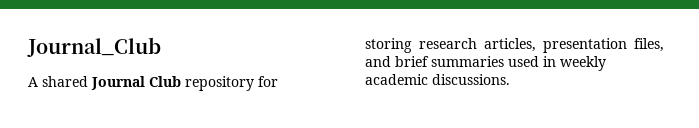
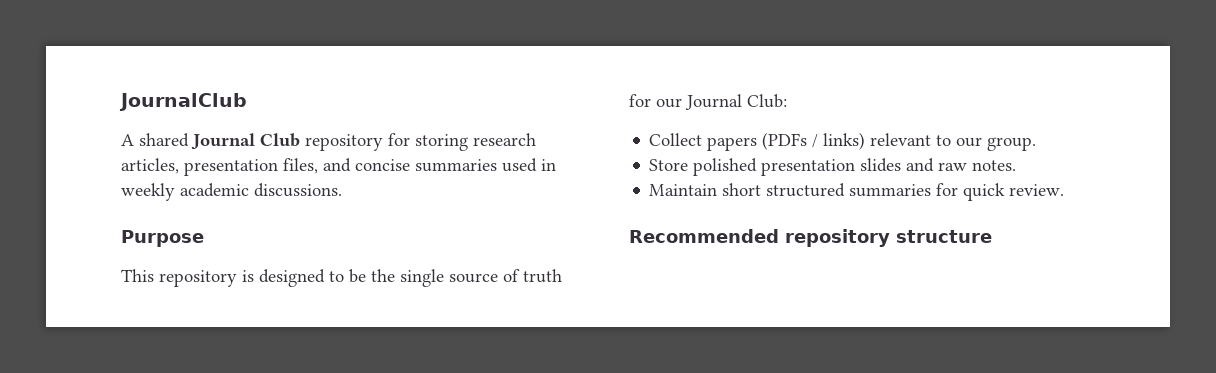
[27,37,161,57] Journal_Club -> [119,93,247,111] JournalClub
[395,56,429,67] brief -> [355,159,410,171] concise
(510, 79) none -> [121,230,204,247] [121,269,562,287] [629,94,787,110] [649,132,1037,151] [649,158,1017,176] [649,183,1065,201] [629,229,992,247] // Purpose // This repository is designed to be the single source of truth for our Journal Club: // Collect papers (PDFs / links) relevant to our group. // Store polished presentation slides and raw notes. // Maintain short structured summaries for quick review. // Recommended repository structure

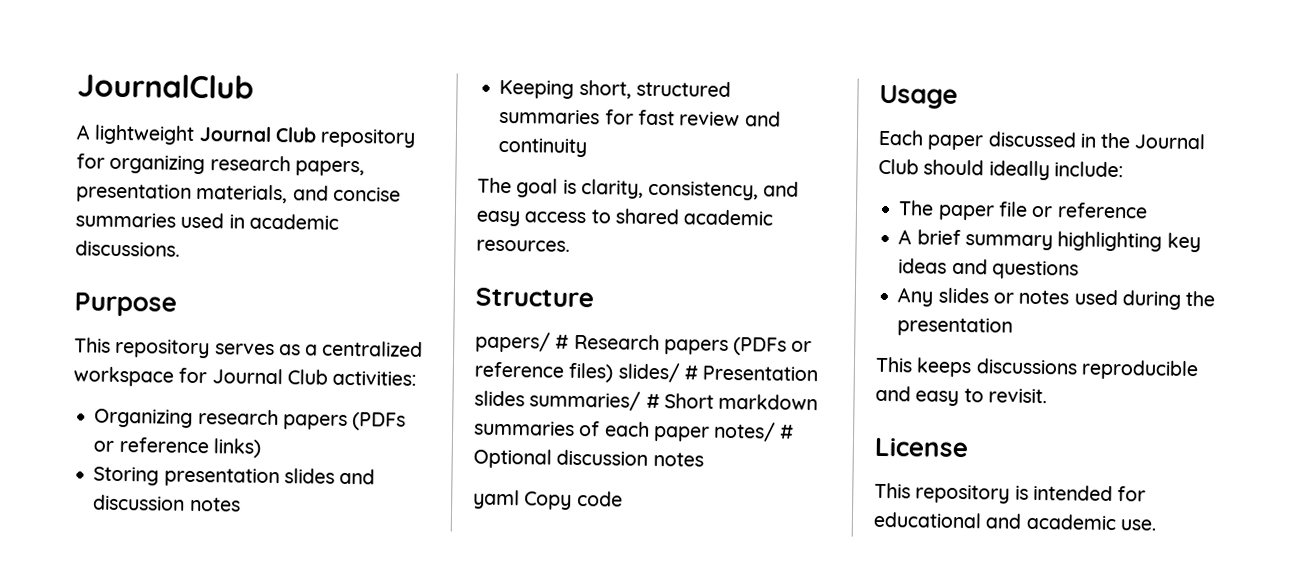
[139,133,189,147] shared -> [94,124,196,145] lightweight
[415,133,536,151] [121,158,318,176] storing research articles, presentation files, -> [109,154,365,177] [76,183,289,204] organizing research papers, presentation materials,
[121,183,175,201] weekly -> (245, 221) none
[242,269,562,287] [629,94,787,110] [649,132,1037,151] [649,158,1017,176] [649,183,1065,201] [629,229,992,247] is designed to be the single source of truth for our Journal Club: // Collect papers (PDFs / links) relevant to our group. // Store polished presentation slides and raw notes. // Maintain short structured summaries for quick review. // Recommended repository structure -> [214,340,424,357] [73,366,418,387] [94,408,407,431] [93,437,261,458] [93,466,376,488] [93,494,241,512] [499,79,731,99] [499,108,781,127] [498,137,588,158] [477,177,800,201] [476,208,774,227] [476,239,570,252] [475,287,594,308] [475,331,813,356] [474,361,819,383] [474,390,819,411] [474,420,795,442] [473,448,704,469] [473,489,623,510] [879,84,958,109] [878,129,1207,151] [878,158,1124,181] [898,200,1148,221] [898,229,1201,253] [898,258,1079,280] [897,287,1216,310] [897,317,1014,337] [875,356,1199,381] [875,385,1047,407] [874,437,969,458] [874,482,1147,504] [873,511,1156,531] serves as a centralized workspace for Journal Club activities: // Organizing research papers (PDFs or reference links) // Storing presentation slides and discussion notes // Keeping short, structured summaries for fast review and continuity // The goal is clarity, consistency, and easy access to shared academic resources. // Structure // papers/ # Research papers (PDFs or reference files) slides/ # Presentation slides summaries/ # Short markdown summaries of each paper notes/ # Optional discussion notes // yaml Copy code // Usage // Each paper discussed in the Journal Club should ideally include: // The paper file or reference // A brief summary highlighting key ideas and questions // Any slides or notes used during the presentation // This keeps discussions reproducible and easy to revisit. // License // This repository is intended for educational and academic use.

